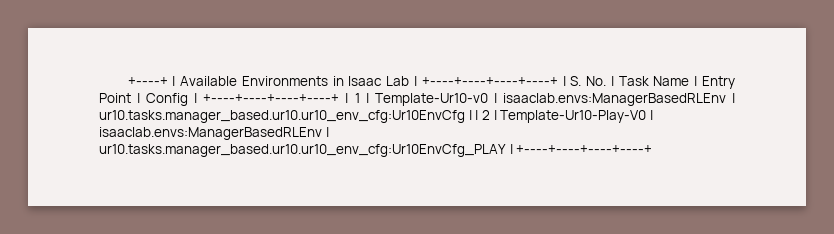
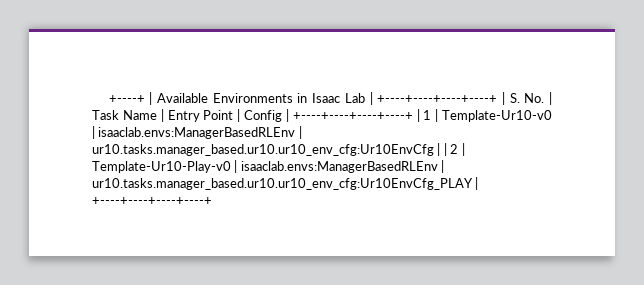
[500,110,647,123] Template-Ur10-Play-V0 -> [92,161,231,173] Template-Ur10-Play-v0

